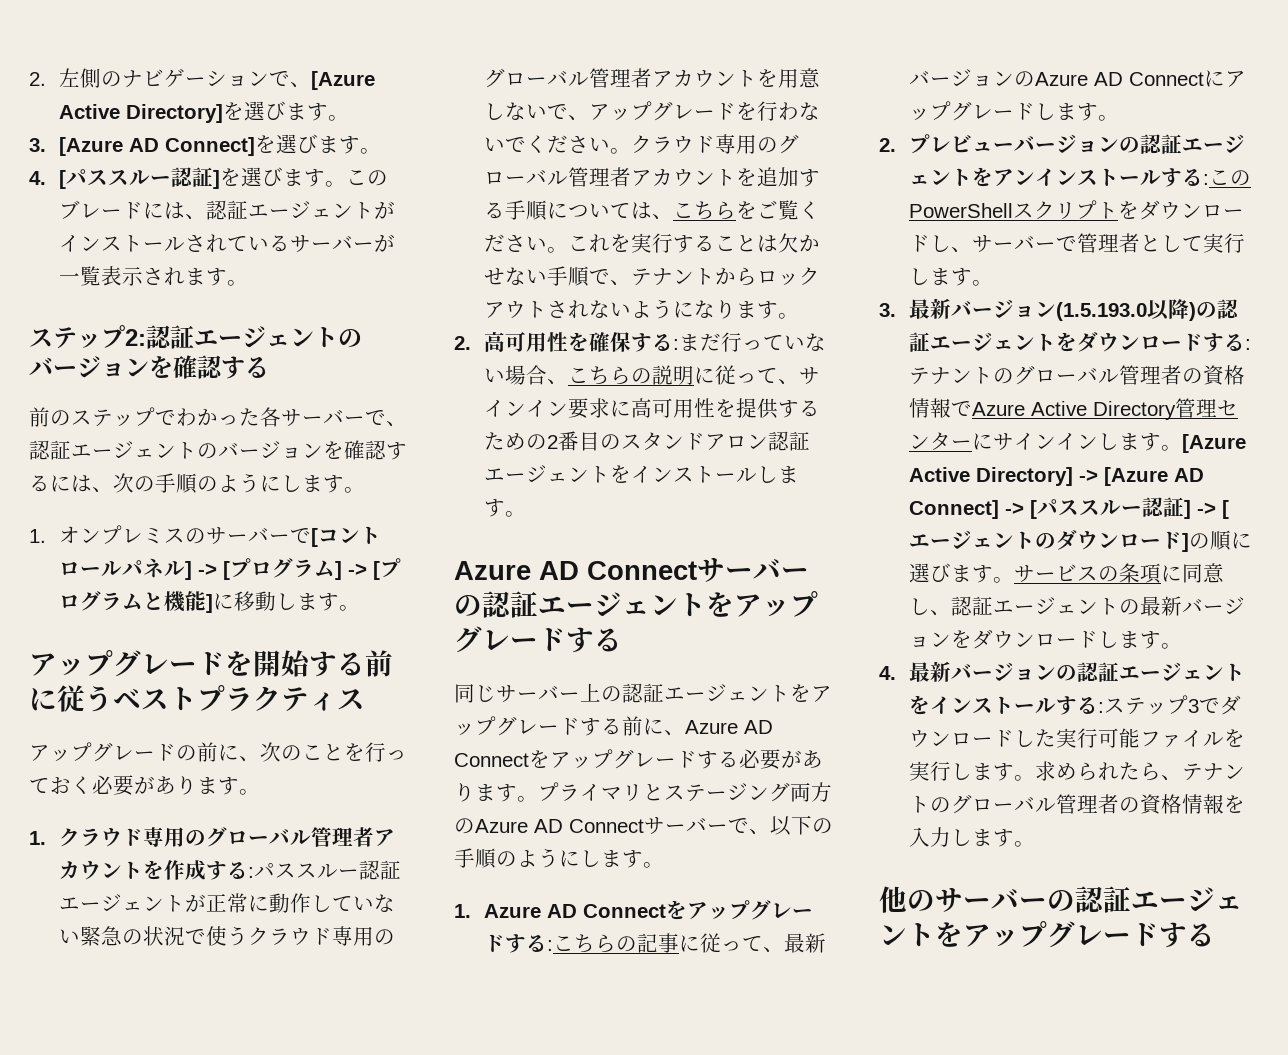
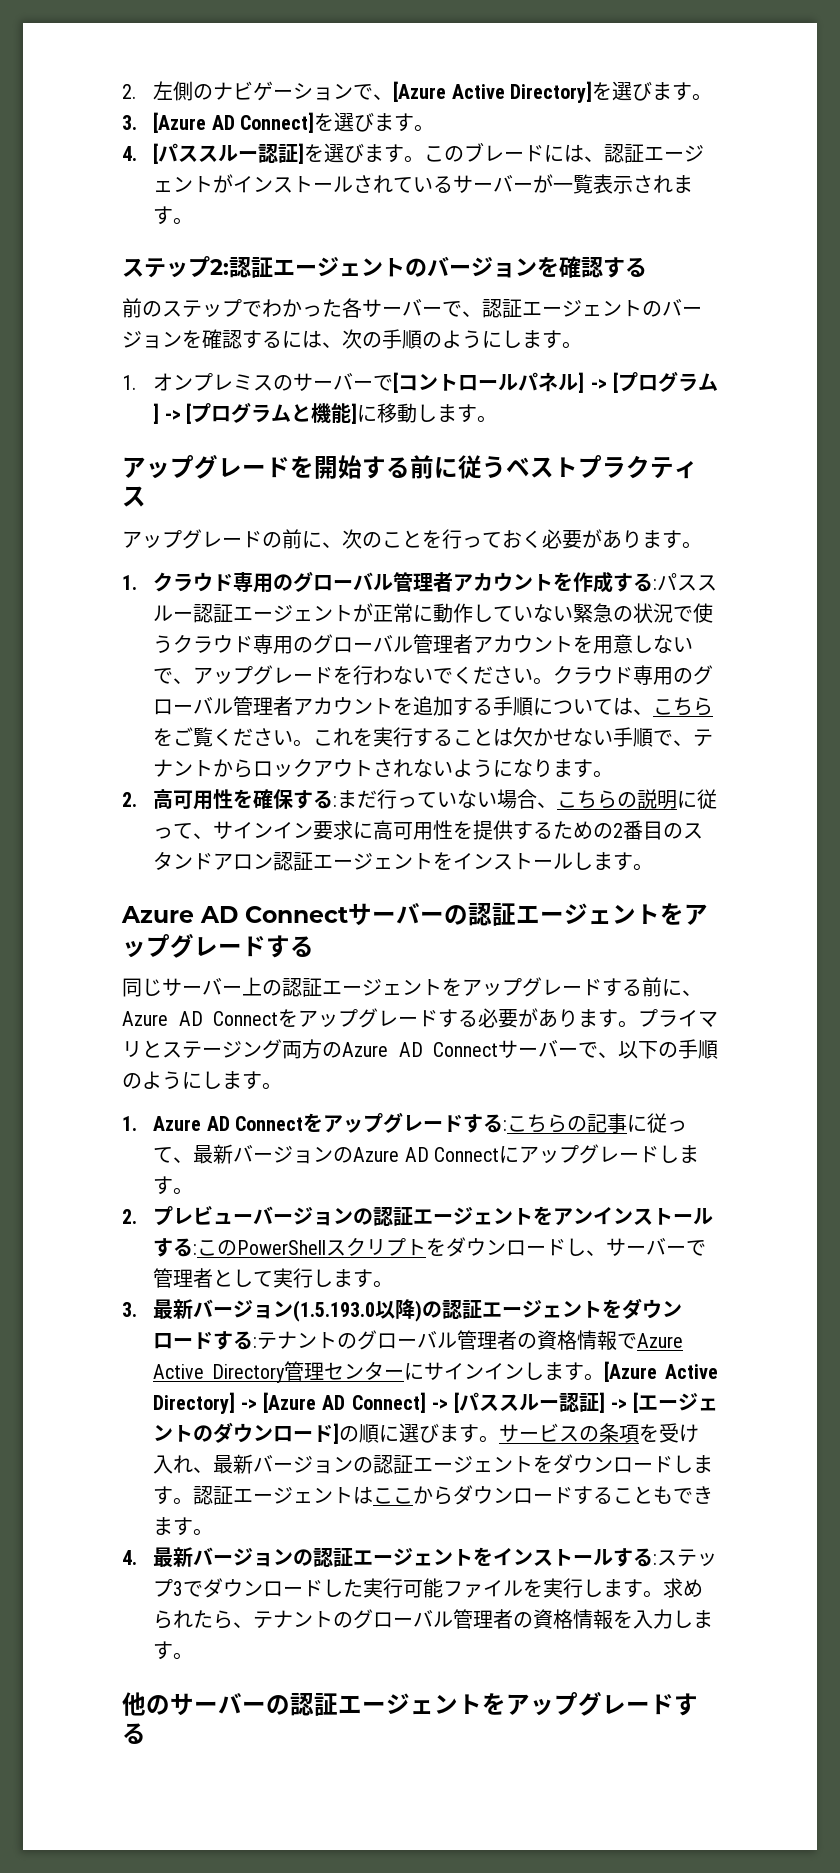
[1161,563,1225,583] [909,596,1246,616] [909,632,952,647] に同意し、認証エージェントの最新バージョン -> [639,1423,700,1443] [153,1454,534,1474] を受け入れ、最新バージョンの認証エージェント
(1183, 646) none -> [193,1485,714,1505] [153,1517,214,1536] 認証エージェントはここからダウンロードすることもできます。

